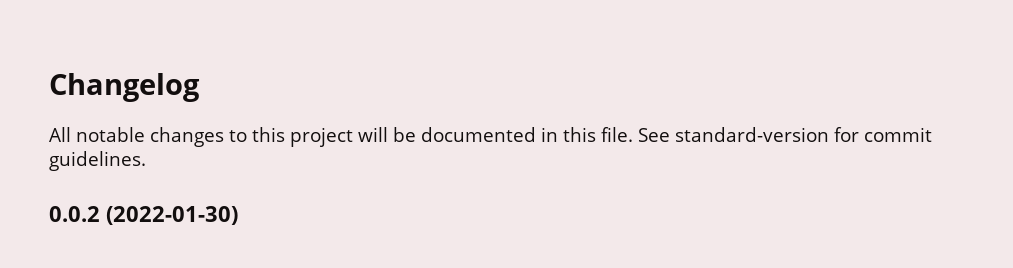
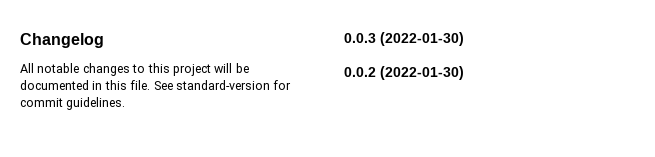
(146, 161) none -> [344,32,464,46] // 0.0.3 (2022-01-30)

